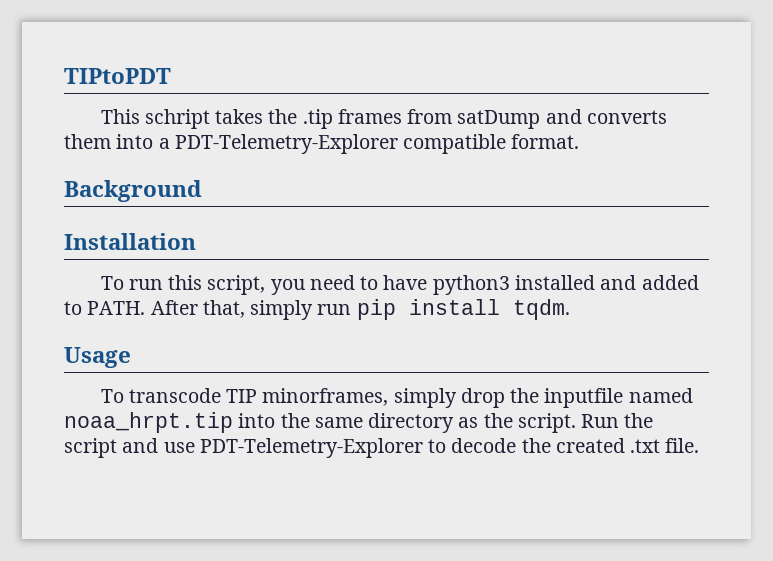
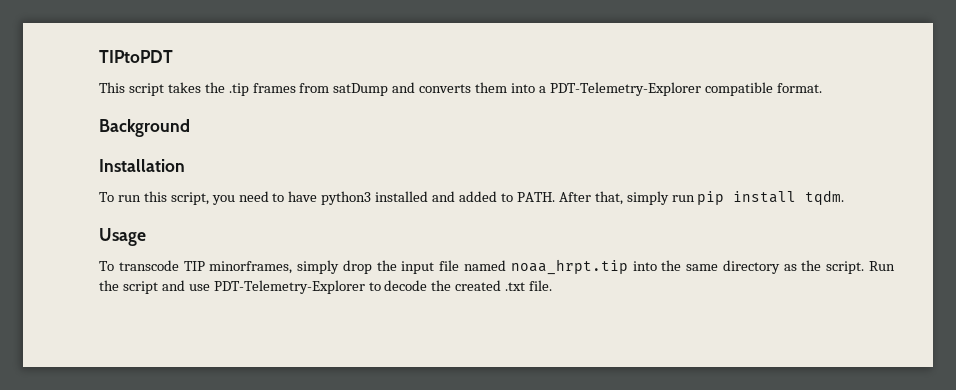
[144,109,210,129] schript -> [128,83,164,96] script
[544,388,624,408] inputfile -> [401,260,460,274] input file

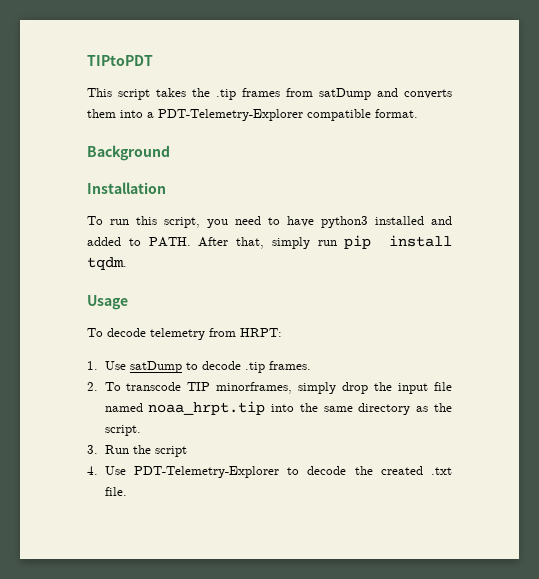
(114, 266) none -> [107,328,282,340] [87,361,311,373] [87,382,121,391] decode telemetry from HRPT: // 1. Use satDump to decode .tip frames. // 2. To
(865, 267) none -> [87,445,98,454] // 3.
[161,280,210,291] and use -> [87,466,126,475] // 4. Use

